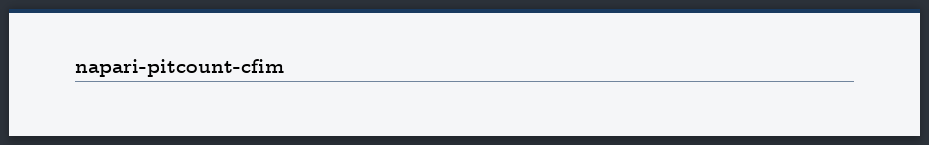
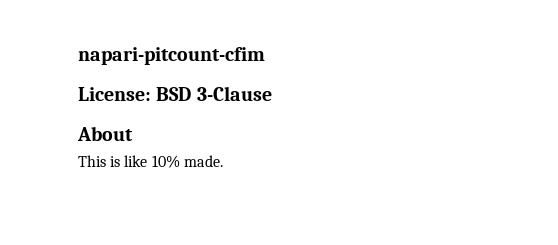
(284, 68) none -> [78,86,272,101] [77,126,133,141] [78,155,223,168] // License: BSD 3-Clause // About // This is like 10% made.

